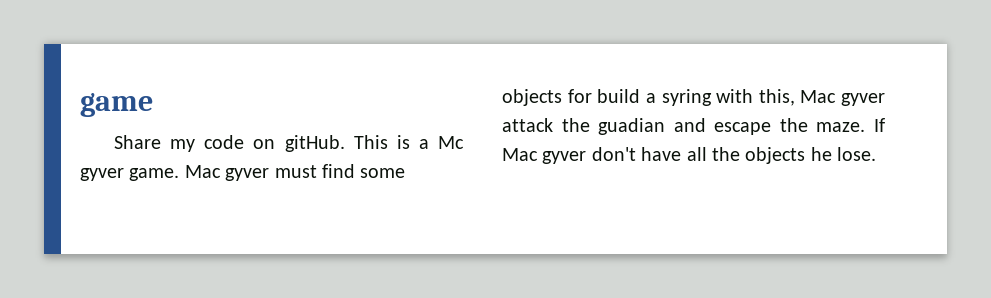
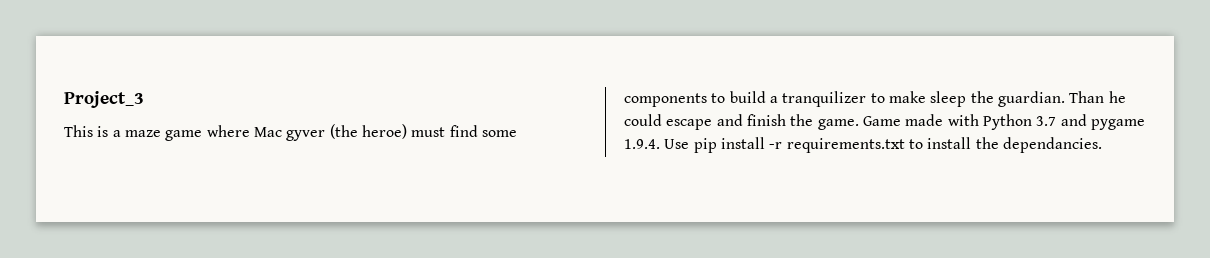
[80,93,153,117] [114,135,464,152] [80,164,406,181] [502,89,885,106] [502,118,885,135] [502,147,877,164] game // Share my code on gitHub. This is a Mc gyver game. Mac gyver must find some objects for build a syring with this, Mac gyver attack the guadian and escape the maze. If Mac gyver don't have all the objects he lose. -> [64,91,144,108] [64,124,517,141] [624,91,1126,107] [624,114,1145,130] [624,137,1102,153] Project_3 // This is a maze game where Mac gyver (the heroe) must find some components to build a tranquilizer to make sleep the guardian. Than he could escape and finish the game. Game made with Python 3.7 and pygame 1.9.4. Use pip install -r requirements.txt to install the dependancies.

